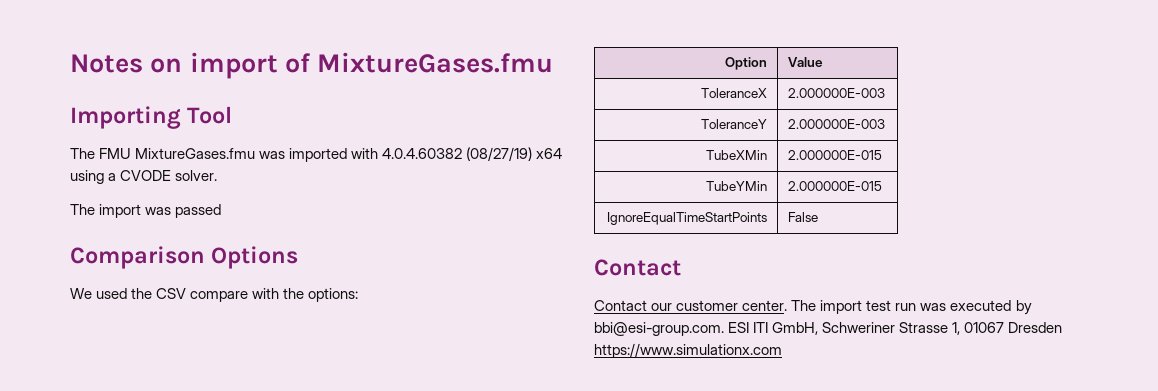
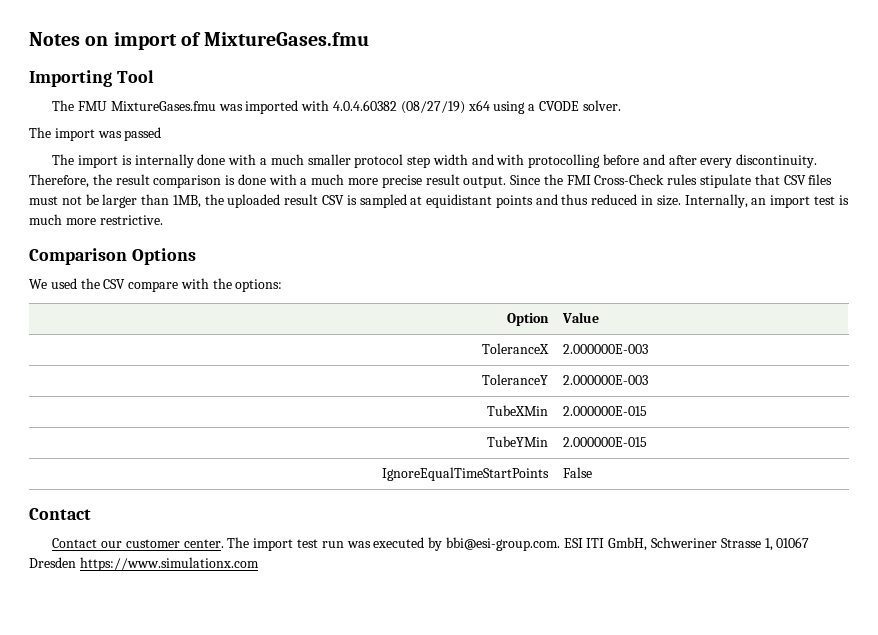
(222, 211) none -> [52,154,818,168] [29,174,833,188] [29,194,849,208] [29,214,163,225] // The import is internally done with a much smaller protocol step width and with protocolling before and after every discontinuity. Therefore, the result comparison is done with a much more precise result output. Since the FMI Cross-Check rules stipulate that CSV files must not be larger than 1MB, the uploaded result CSV is sampled at equidistant points and thus reduced in size. Internally, an import test is much more restrictive.

